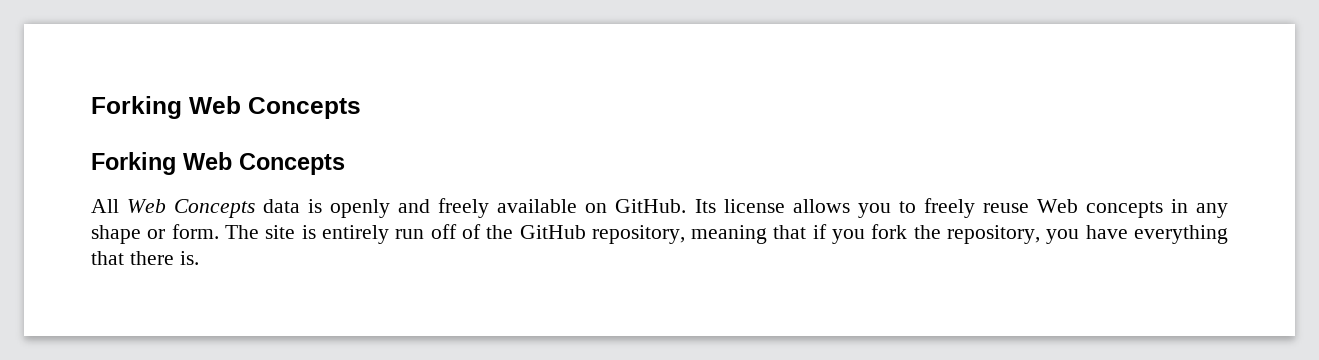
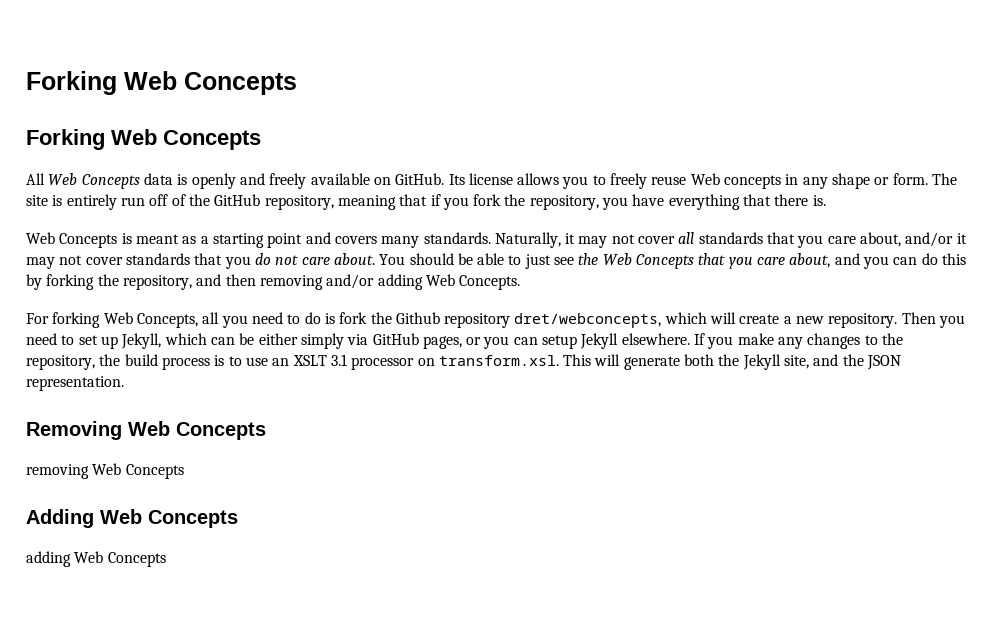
(199, 258) none -> [26,232,967,248] [26,253,966,269] [26,274,521,290] [26,312,966,328] [26,333,904,349] [26,354,902,370] [26,376,124,391] [26,421,266,440] [26,463,184,479] [26,509,238,528] [26,551,166,567] // Web Concepts is meant as a starting point and covers many standards. Naturally, it may not cover all standards that you care about, and/or it may not cover standards that you do not care about. You should be able to just see the Web Concepts that you care about, and you can do this by forking the repository, and then removing and/or adding Web Concepts. // For forking Web Concepts, all you need to do is fork the Github repository dret/webconcepts, which will create a new repository. Then you need to set up Jekyll, which can be either simply via GitHub pages, or you can setup Jekyll elsewhere. If you make any changes to the repository, the build process is to use an XSLT 3.1 processor on transform.xsl. This will generate both the Jekyll site, and the JSON representation. // Removing Web Concepts // removing Web Concepts // Adding Web Concepts // adding Web Concepts

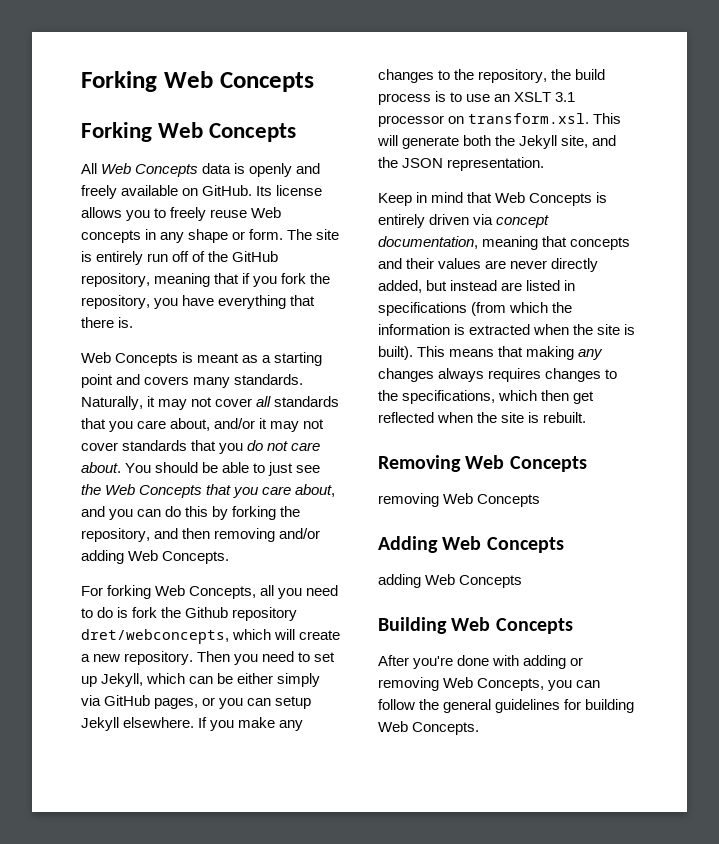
(124, 383) none -> [378,192,608,206] [378,214,550,228] [378,236,631,250] [378,258,599,272] [378,280,576,293] [378,302,573,316] [378,324,636,335] [378,346,604,360] [378,368,618,382] [378,390,595,404] [378,412,587,423] // Keep in mind that Web Concepts is entirely driven via concept documentation, meaning that concepts and their values are never directly added, but instead are listed in specifications (from which the information is extracted when the site is built). This means that making any changes always requires changes to the specifications, which then get reflected when the site is rebuilt.
(166, 559) none -> [378,617,573,634] [378,655,584,669] [378,677,601,691] [378,699,635,713] [378,721,480,735] // Building Web Concepts // After you're done with adding or removing Web Concepts, you can follow the general guidelines for building Web Concepts.

